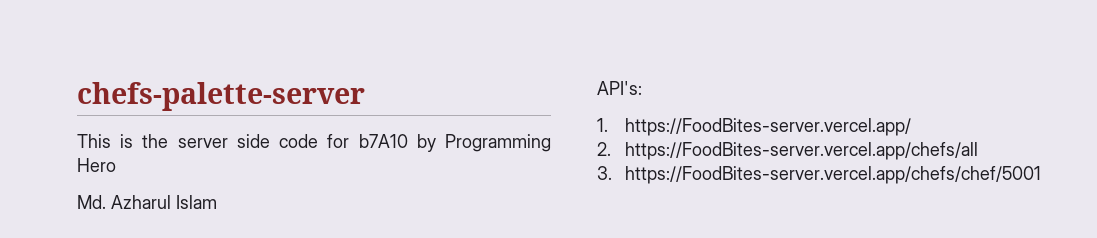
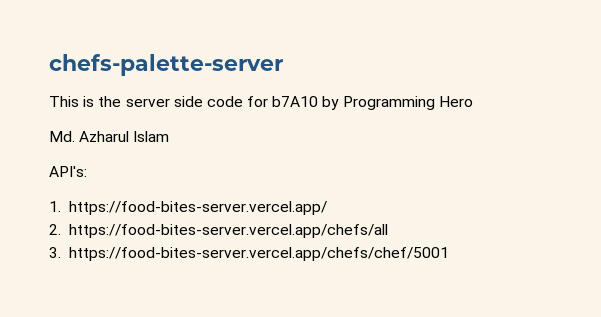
[624,118,911,136] https://FoodBites-server.vercel.app/ -> [69,201,328,215] https://food-bites-server.vercel.app/
[624,142,978,160] https://FoodBites-server.vercel.app/chefs/all -> [69,224,389,238] https://food-bites-server.vercel.app/chefs/all
[624,166,1041,184] https://FoodBites-server.vercel.app/chefs/chef/5001 -> [69,247,450,261] https://food-bites-server.vercel.app/chefs/chef/5001

